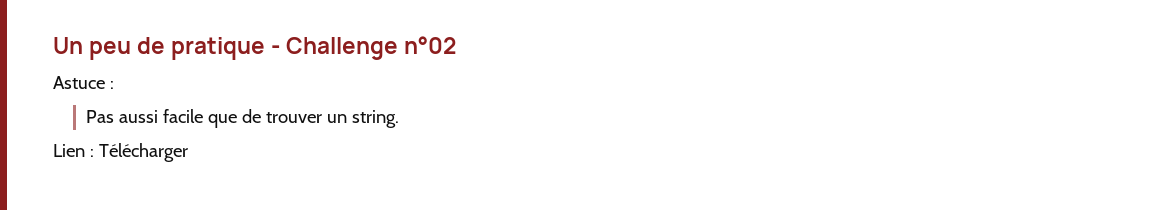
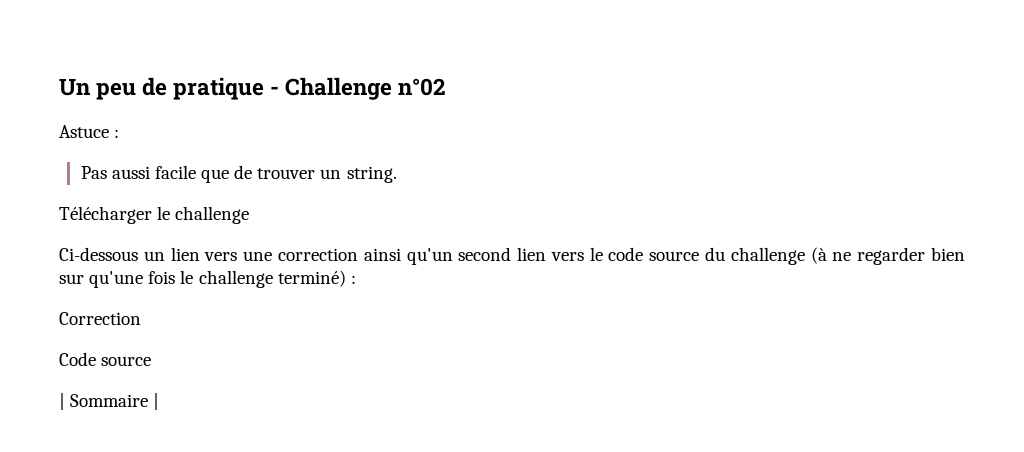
[53,143,188,162] Lien : Télécharger -> [59,206,250,224] [59,247,965,265] [59,270,356,288] [59,312,141,325] [59,352,152,366] [59,393,160,410] Télécharger le challenge // Ci-dessous un lien vers une correction ainsi qu'un second lien vers le code source du challenge (à ne regarder bien sur qu'une fois le challenge terminé) : // Correction // Code source // | Sommaire |

